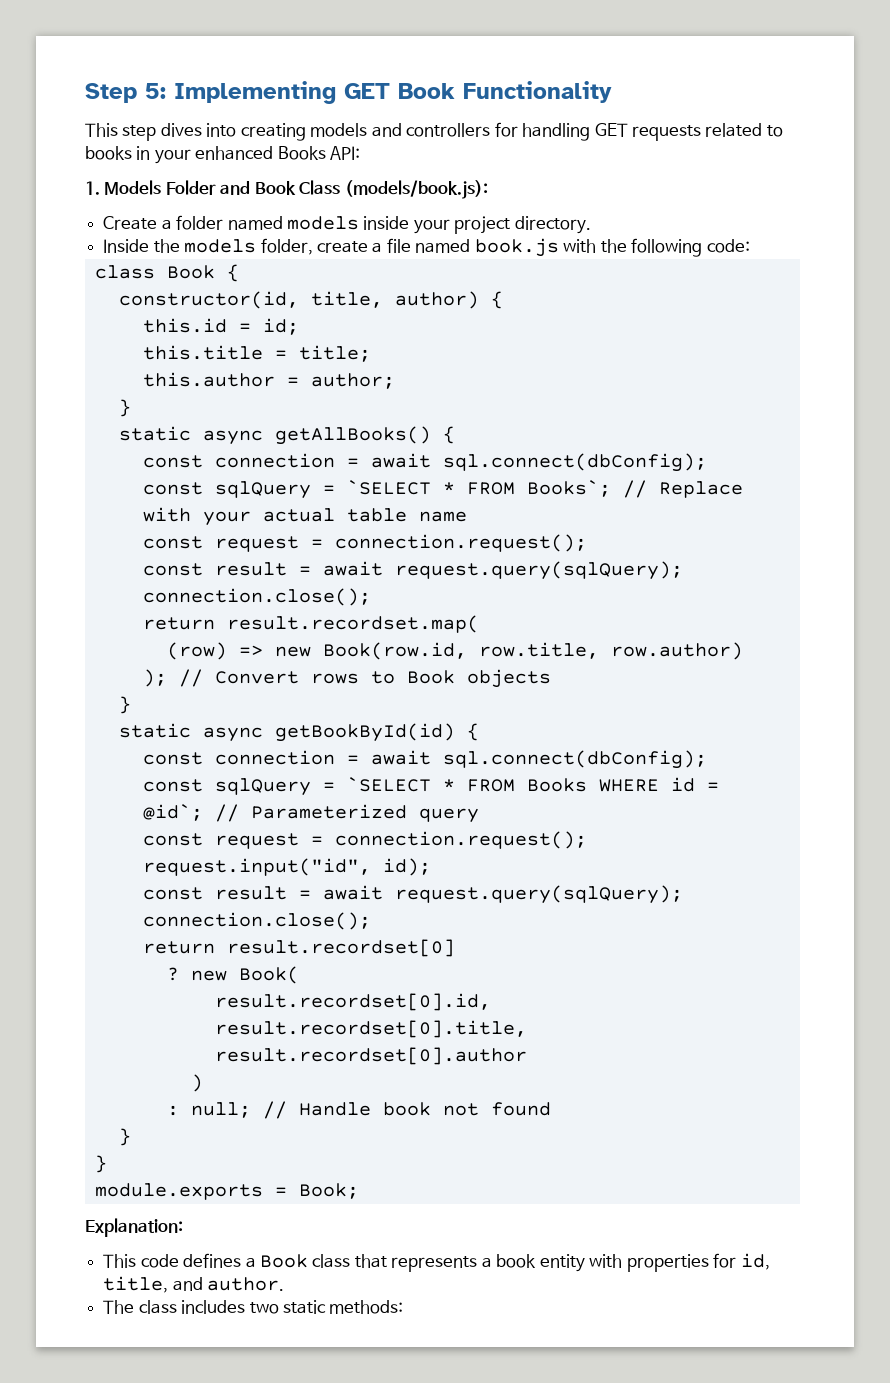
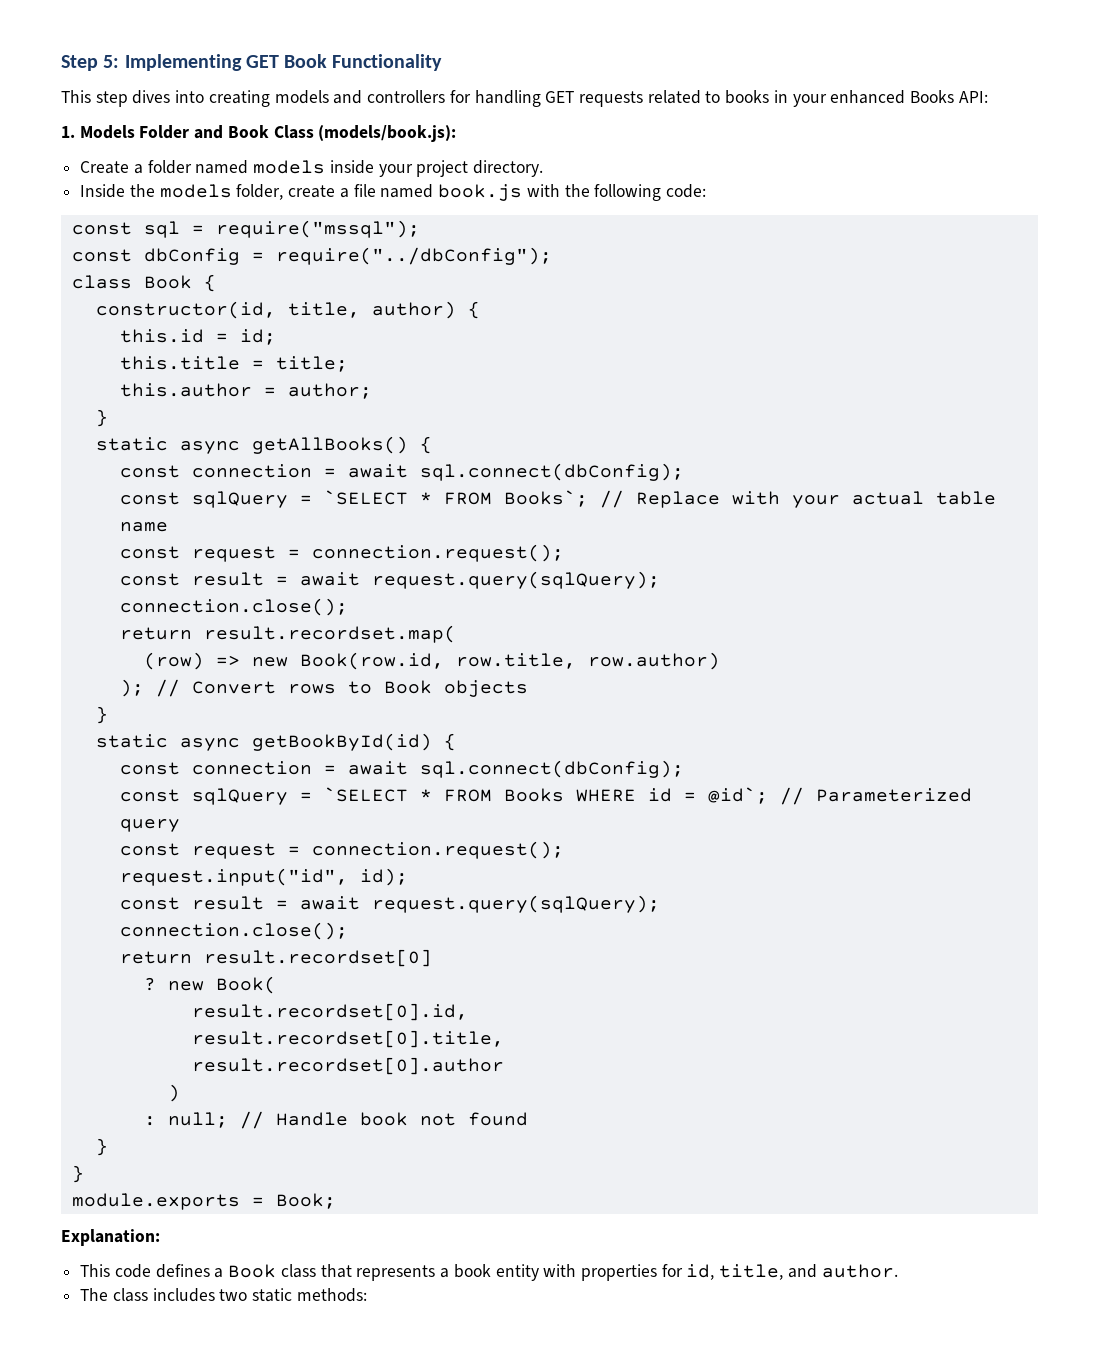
(750, 246) none -> [71,220,420,238] [71,247,552,265] // const sql = require("mssql"); // const dbConfig = require("../dbConfig");

